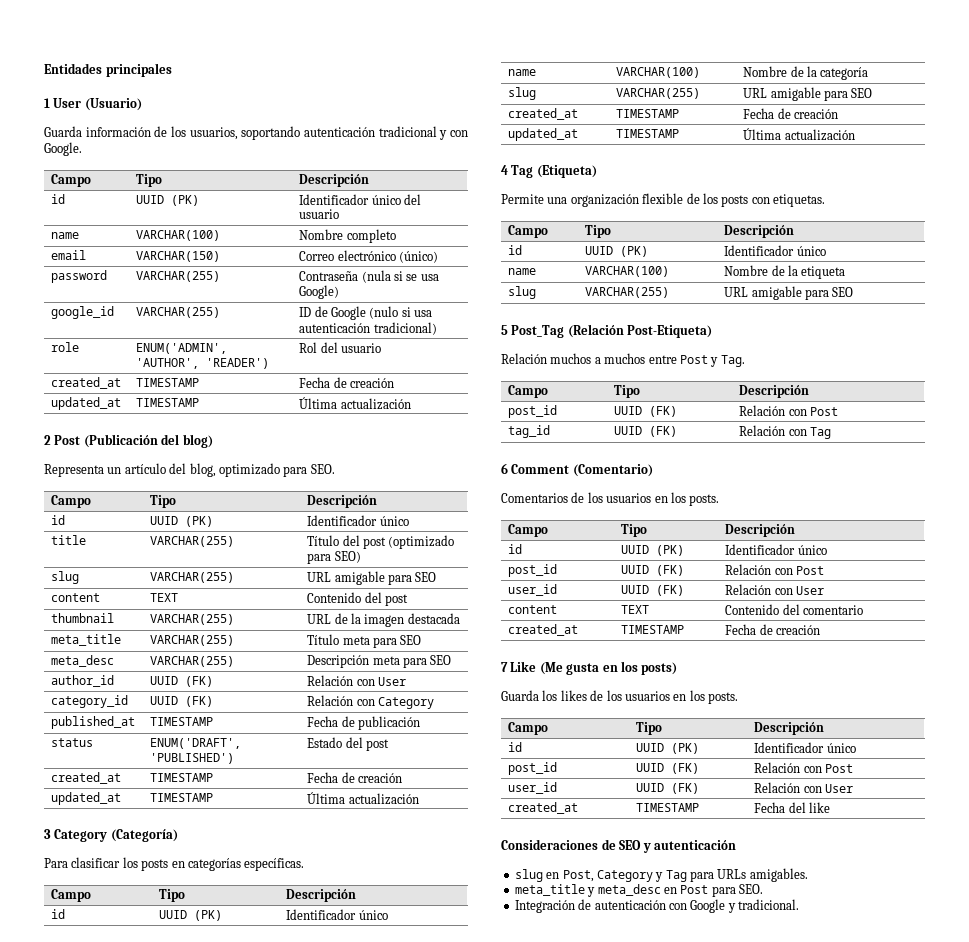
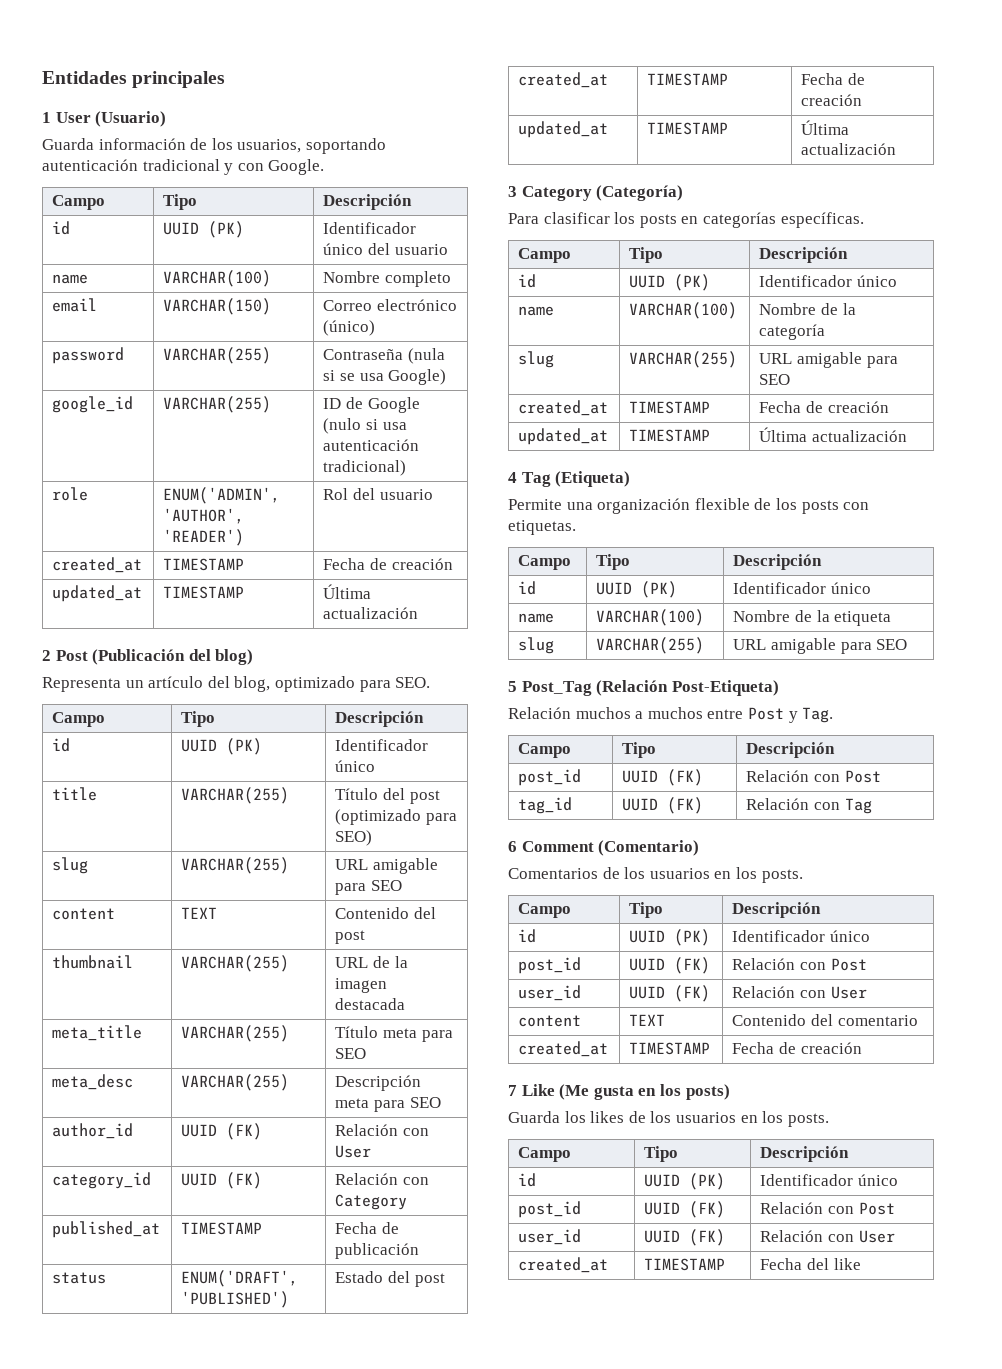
[501,839,737,853] [514,868,808,882] [514,884,763,897] [514,899,799,913] // Consideraciones de SEO y autenticación // slug en Post, Category y Tag para URLs amigables. // meta_title y meta_desc en Post para SEO. // Integración de autenticación con Google y tradicional. -> (861, 1264) none

